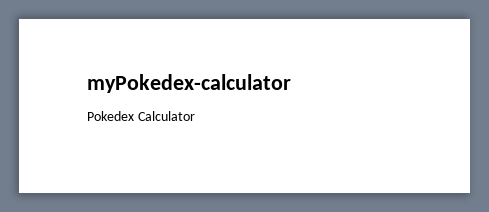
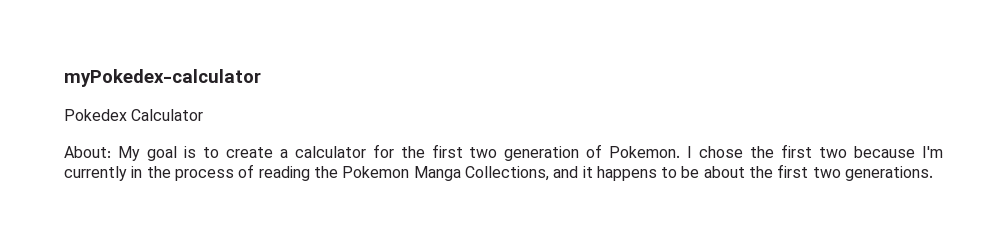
(195, 116) none -> [64,144,944,161] [64,164,934,181] // About: My goal is to create a calculator for the first two generation of Pokemon. I chose the first two because I'm currently in the process of reading the Pokemon Manga Collections, and it happens to be about the first two generations.

